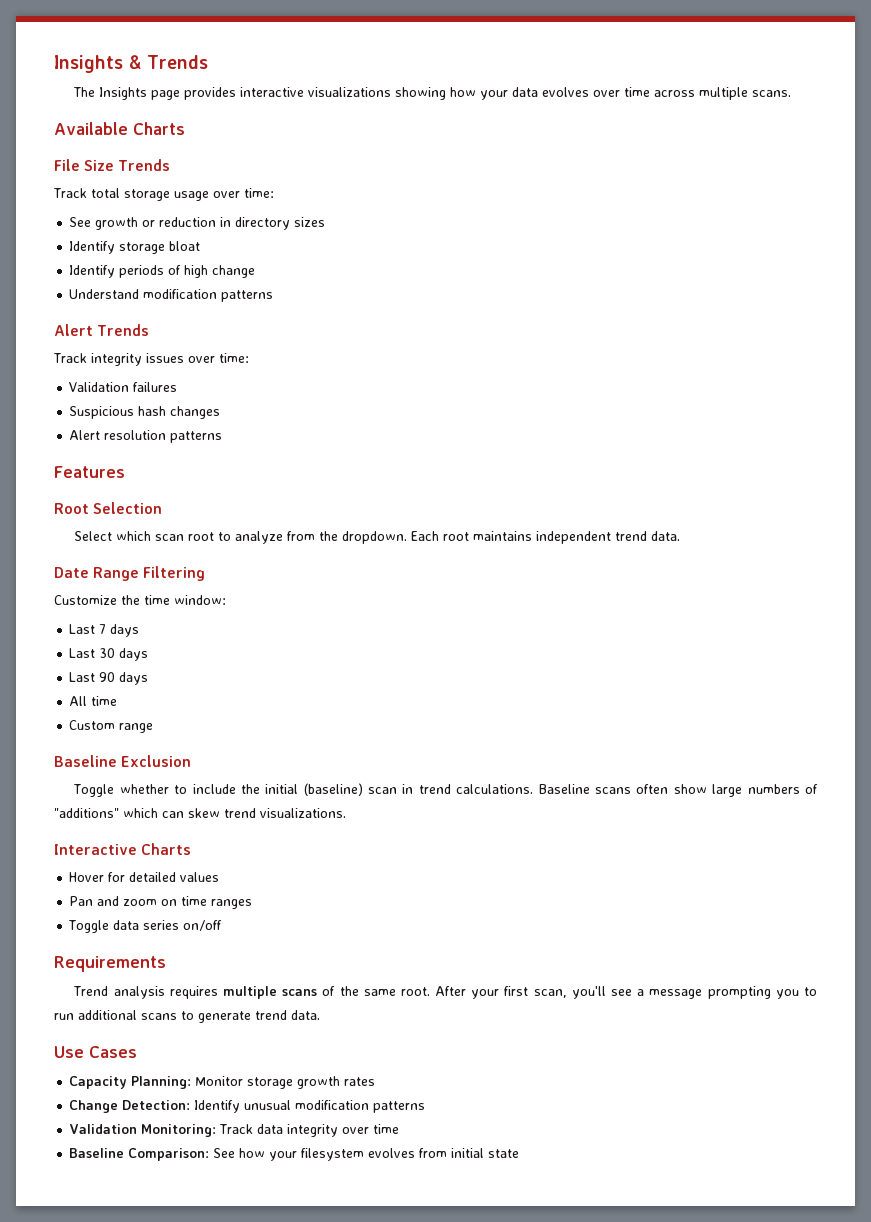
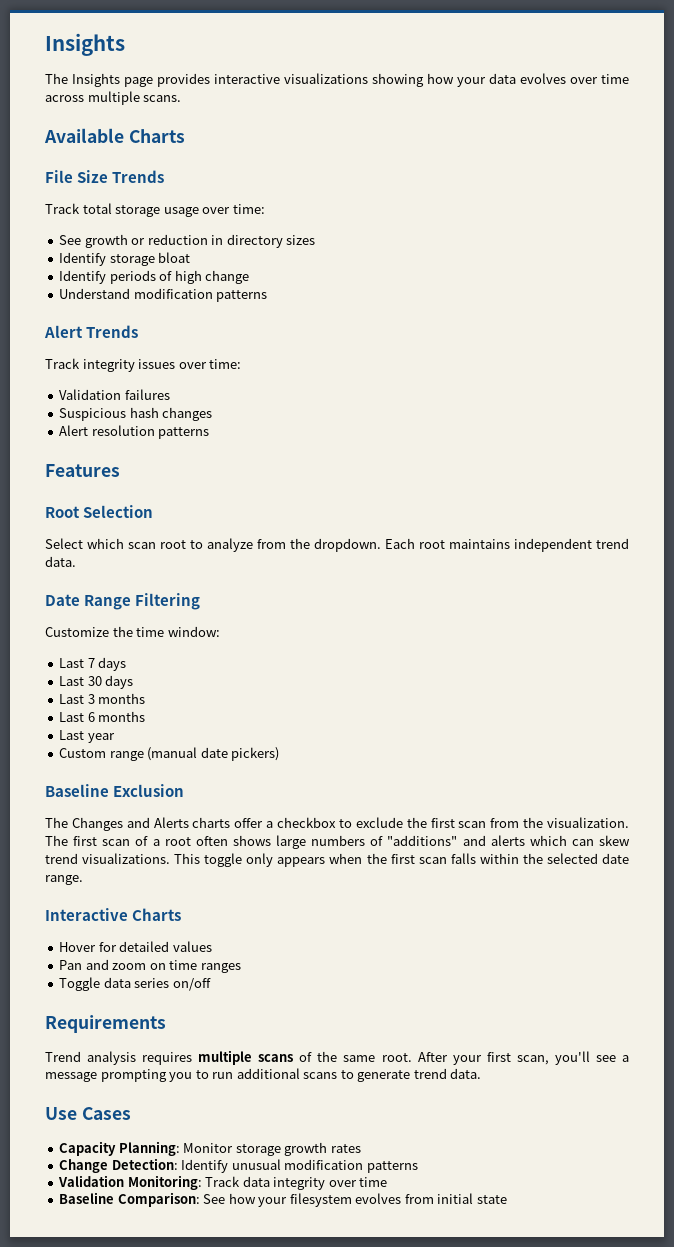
[54,55,208,73] Insights & Trends -> [45,33,125,56] Insights
[99,672,149,685] [69,696,118,706] 90 days // All time -> [87,693,146,704] [59,711,146,722] [59,730,115,743] 3 months // Last 6 months // Last year
(154, 728) none -> [147,747,280,761] (manual date pickers)
[73,783,707,797] Toggle whether to include the initial (baseline) scan in trend calculations. Baseline scans often show -> [45,817,630,831] [45,835,271,846] The Changes and Alerts charts offer a checkbox to exclude the first scan from the visualization. The first scan of a root often shows
(119, 813) none -> [462,835,525,846] and alerts
(346, 813) none -> [174,853,629,867] [45,875,83,885] This toggle only appears when the first scan falls within the selected date range.

